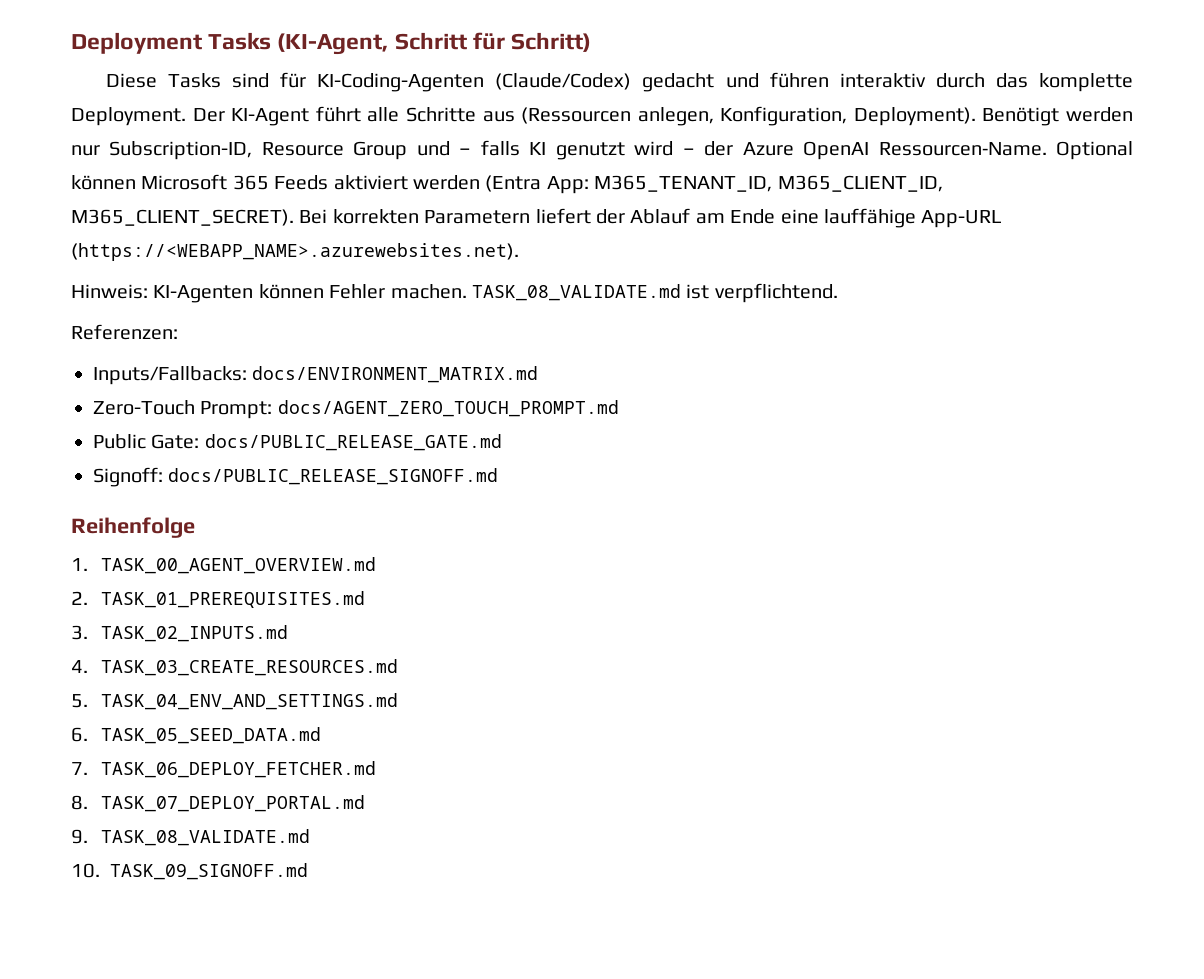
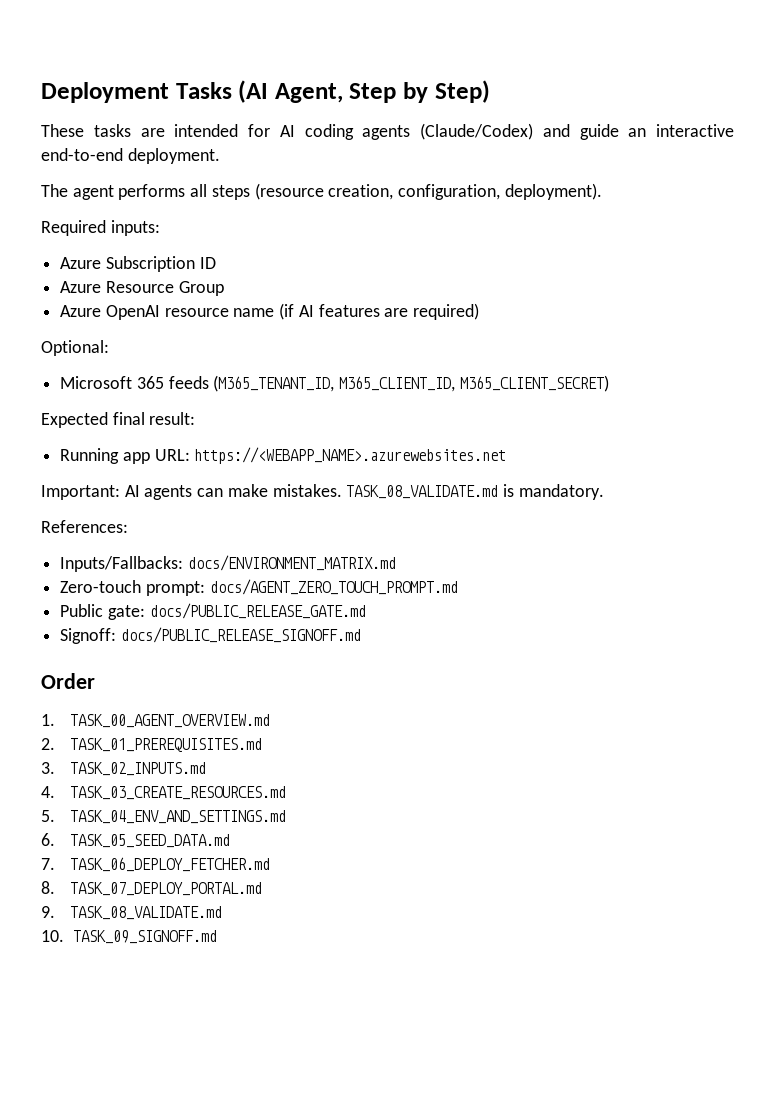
[277,32,592,55] [105,72,1133,92] [71,106,1133,126] [71,140,1133,160] [71,174,943,194] [71,208,1002,228] [71,243,519,261] [71,283,838,303] [71,324,178,340] (KI-Agent, Schritt für Schritt) // Diese Tasks sind für KI-Coding-Agenten (Claude/Codex) gedacht und führen interaktiv durch das komplette Deployment. Der KI-Agent führt alle Schritte aus (Ressourcen anlegen, Konfiguration, Deployment). Benötigt werden nur Subscription-ID, Resource Group und – falls KI genutzt wird – der Azure OpenAI Ressourcen‑Name. Optional können Microsoft 365 Feeds aktiviert werden (Entra App: M365_TENANT_ID, M365_CLIENT_ID, M365_CLIENT_SECRET). Bei korrekten Parametern liefert der Ablauf am Ende eine lauffähige App-URL (https://<WEBAPP_NAME>.azurewebsites.net). // Hinweis: KI-Agenten können Fehler machen. TASK_08_VALIDATE.md ist verpflichtend. // Referenzen: -> [238,80,490,103] [41,123,734,140] [41,148,220,164] [41,183,602,200] [41,220,160,236] [60,256,216,272] [60,281,224,296] [60,303,480,320] [41,340,109,356] [60,375,609,392] [41,412,196,428] [60,447,507,464] [41,484,604,500] [41,520,128,533] (AI Agent, Step by Step) // These tasks are intended for AI coding agents (Claude/Codex) and guide an interactive end-to-end deployment. // The agent performs all steps (resource creation, configuration, deployment). // Required inputs: // Azure Subscription ID // Azure Resource Group // Azure OpenAI resource name (if AI features are required) // Optional: // Microsoft 365 feeds (M365_TENANT_ID, M365_CLIENT_ID, M365_CLIENT_SECRET) // Expected final result: // Running app URL: https://<WEBAPP_NAME>.azurewebsites.net // Important: AI agents can make mistakes. TASK_08_VALIDATE.md is mandatory. // References:
[93,400,273,419] Zero-Touch Prompt: -> [60,580,205,596] Zero-touch prompt:
[151,434,200,449] Gate: -> [107,605,145,620] gate:
[71,517,195,538] Reihenfolge -> [41,673,95,689] Order

